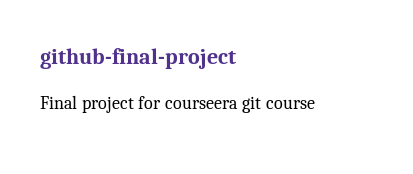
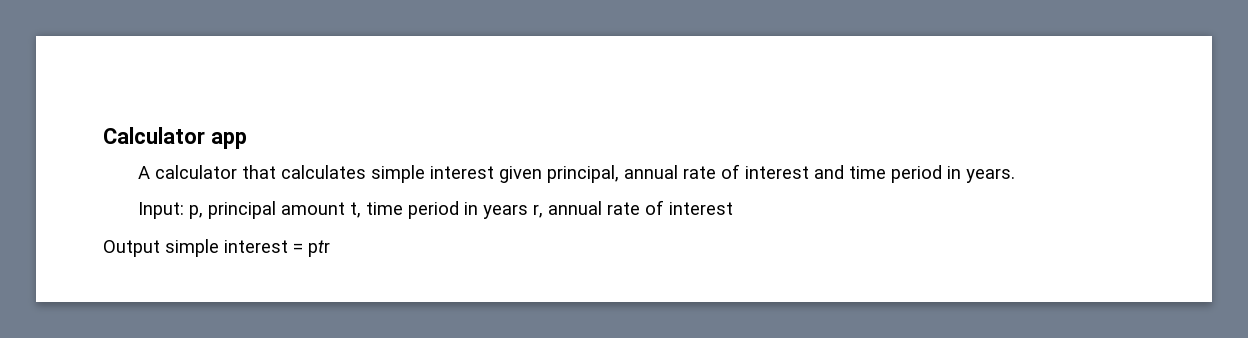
[40,48,236,69] [40,95,315,113] github-final-project // Final project for courseera git course -> [103,127,247,149] [138,164,1016,183] [138,200,734,219] [103,239,330,257] Calculator app // A calculator that calculates simple interest given principal, annual rate of interest and time period in years. // Input: p, principal amount t, time period in years r, annual rate of interest // Output simple interest = ptr

